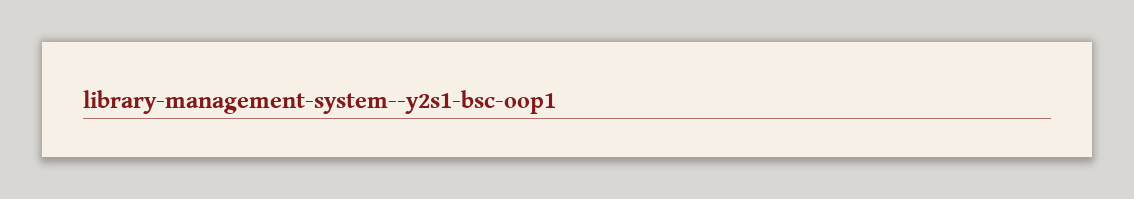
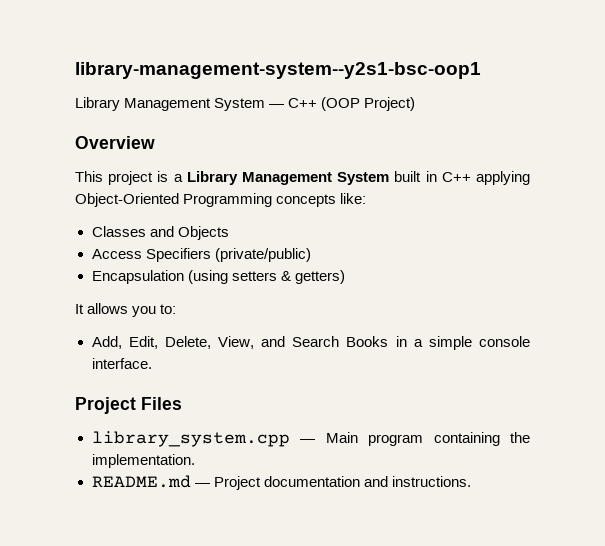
(556, 102) none -> [75,97,416,111] [75,136,155,149] [75,171,530,185] [75,193,367,207] [91,226,229,240] [91,248,311,262] [91,270,345,284] [75,303,177,317] [91,336,530,350] [91,358,152,369] [75,397,182,414] [91,431,530,447] [91,454,195,468] [91,475,471,490] // Library Management System — C++ (OOP Project) // Overview // This project is a Library Management System built in C++ applying Object-Oriented Programming concepts like: // Classes and Objects // Access Specifiers (private/public) // Encapsulation (using setters & getters) // It allows you to: // Add, Edit, Delete, View, and Search Books in a simple console interface. // Project Files // library_system.cpp — Main program containing the implementation. // README.md — Project documentation and instructions.

